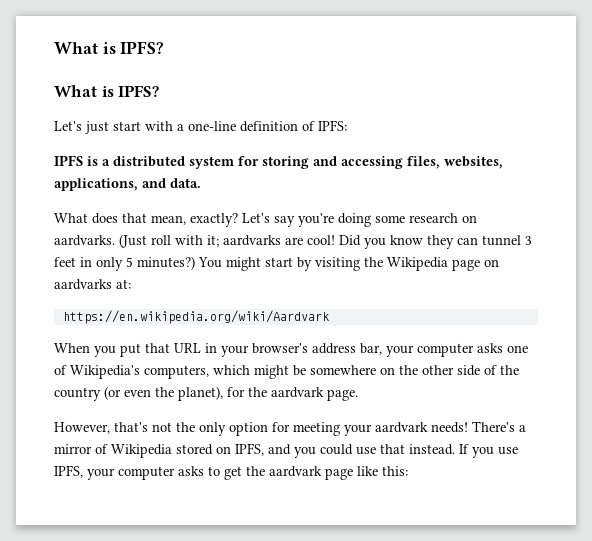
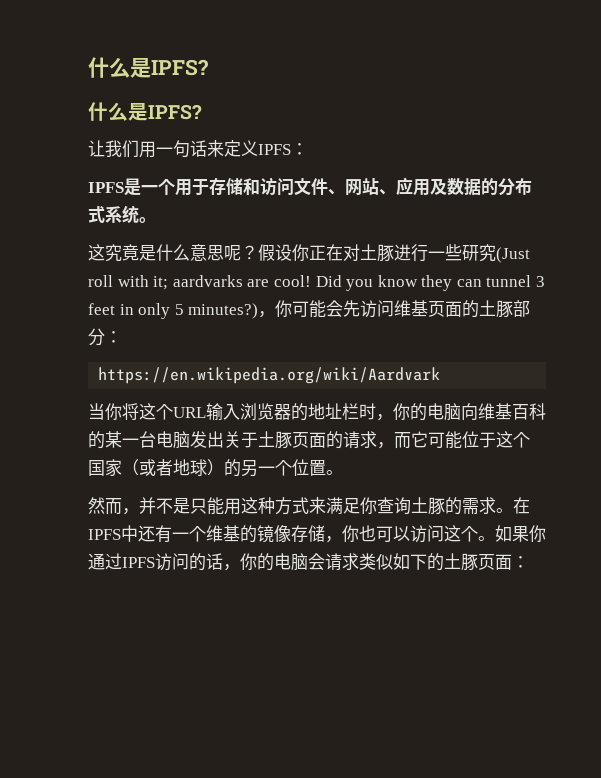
[54,41,165,54] [54,85,160,97] [54,120,347,134] [54,155,503,169] [54,178,201,191] [54,213,477,227] [54,235,115,246] What is IPFS? // What is IPFS? // Let's just start with a one-line definition of IPFS: // IPFS is a distributed system for storing and accessing files, websites, applications, and data. // What does that mean, exactly? Let's say you're doing some research on aardvarks. -> [88,57,209,78] [88,102,202,121] [88,140,308,158] [88,177,532,196] [88,205,156,224] [88,244,496,262] 什么是IPFS? // 什么是IPFS? // 让我们用一句话来定义IPFS： // IPFS是一个用于存储和访问文件、网站、应用及数据的分布式系统。 // 这究竟是什么意思呢？假设你正在对土豚进行一些研究
[198,257,499,271] [54,279,131,290] [62,310,329,324] [54,343,528,357] [54,365,519,379] [54,386,358,401] [54,421,526,436] [54,443,518,458] [54,465,408,480] You might start by visiting the Wikipedia page on aardvarks at: // https://en.wikipedia.org/wiki/Aardvark // When you put that URL in your browser's address bar, your computer asks one of Wikipedia's computers, which might be somewhere on the other side of the country (or even the planet), for the aardvark page. // However, that's not the only option for meeting your aardvark needs! There's a mirror of Wikipedia stored on IPFS, and you could use that instead. If you use IPFS, your computer asks to get the aardvark page like this: -> [258,300,531,318] [88,328,122,346] [98,367,441,384] [88,403,546,421] [88,431,530,449] [88,459,343,477] [88,497,530,515] [88,525,546,543] [88,553,529,571] ，你可能会先访问维基页面的土豚部分： // https://en.wikipedia.org/wiki/Aardvark // 当你将这个URL输入浏览器的地址栏时，你的电脑向维基百科的某一台电脑发出关于土豚页面的请求，而它可能位于这个国家（或者地球）的另一个位置。 // 然而，并不是只能用这种方式来满足你查询土豚的需求。在IPFS中还有一个维基的镜像存储，你也可以访问这个。如果你通过IPFS访问的话，你的电脑会请求类似如下的土豚页面：

